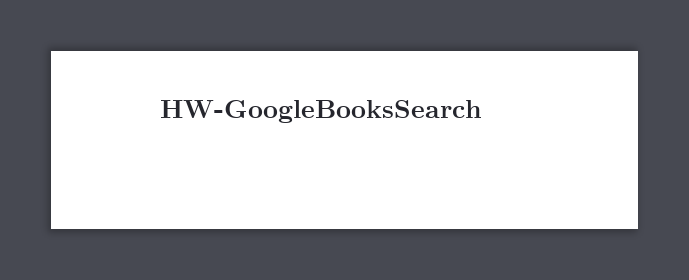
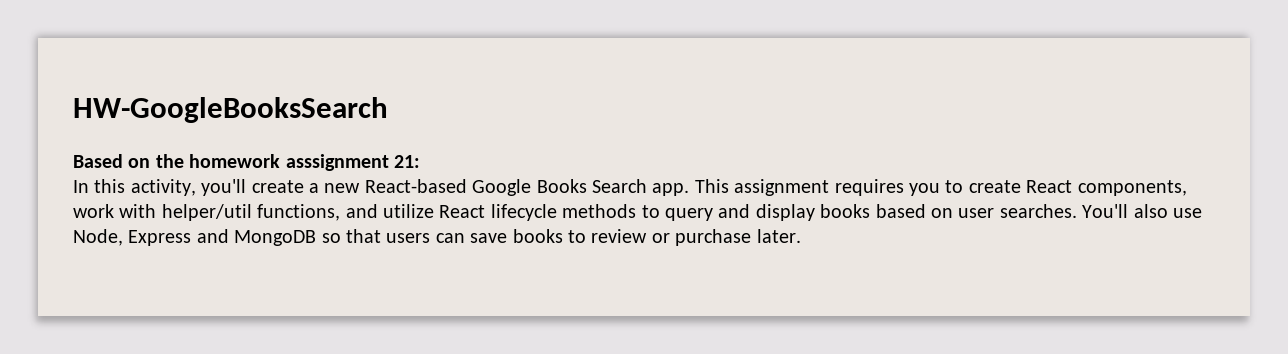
(482, 111) none -> [73,154,420,171] [73,179,1187,196] [73,204,1202,221] [73,229,801,246] // Based on the homework asssignment 21: // In this activity, you'll create a new React-based Google Books Search app. This assignment requires you to create React components, work with helper/util functions, and utilize React lifecycle methods to query and display books based on user searches. You'll also use Node, Express and MongoDB so that users can save books to review or purchase later.

